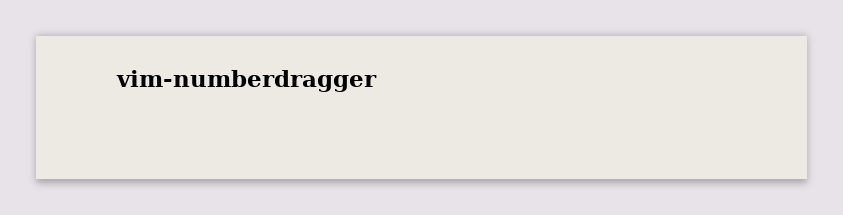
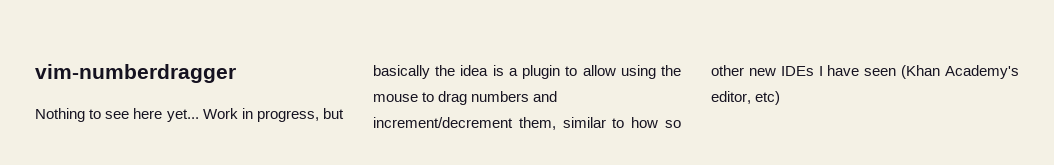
(377, 81) none -> [35,108,344,122] [373,65,681,79] [373,91,558,105] [373,117,681,130] [711,65,1019,79] [711,91,781,105] // Nothing to see here yet... Work in progress, but basically the idea is a plugin to allow using the mouse to drag numbers and increment/decrement them, similar to how so other new IDEs I have seen (Khan Academy's editor, etc)

